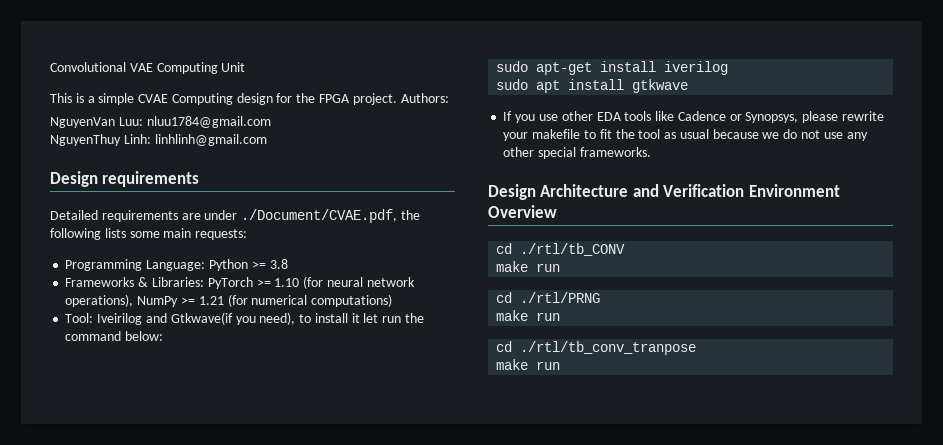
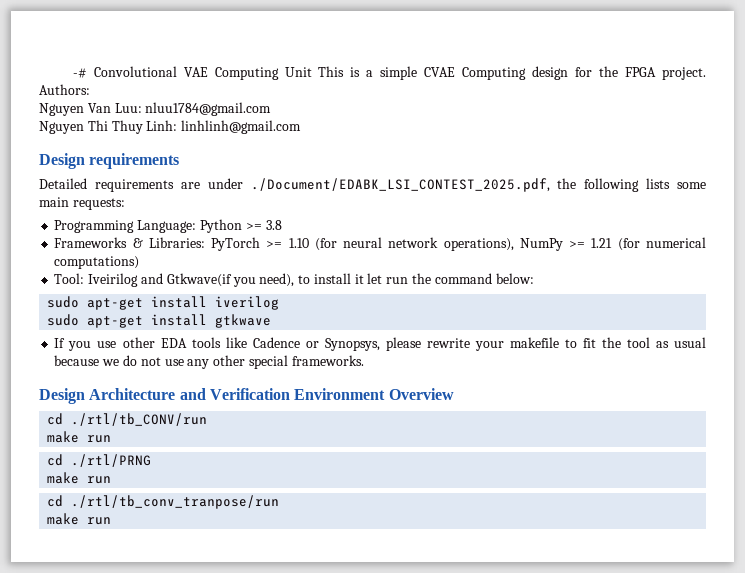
(50, 67) none -> [72,68,87,78] -#
(246, 67) // -> (312, 72) none
[50,117,115,128] NguyenVan -> [39,103,111,116] Nguyen Van
[50,134,121,146] NguyenThuy -> [39,120,143,134] Nguyen Thi Thuy
[241,209,398,223] ./Document/CVAE.pdf, -> [250,178,550,192] ./Document/EDABK_LSI_CONTEST_2025.pdf,
[536,80,561,93] apt -> [87,316,144,328] apt-get
[520,243,626,256] ./rtl/tb_CONV -> [71,413,208,426] ./rtl/tb_CONV/run
[520,341,697,355] ./rtl/tb_conv_tranpose -> [71,495,280,509] ./rtl/tb_conv_tranpose/run

